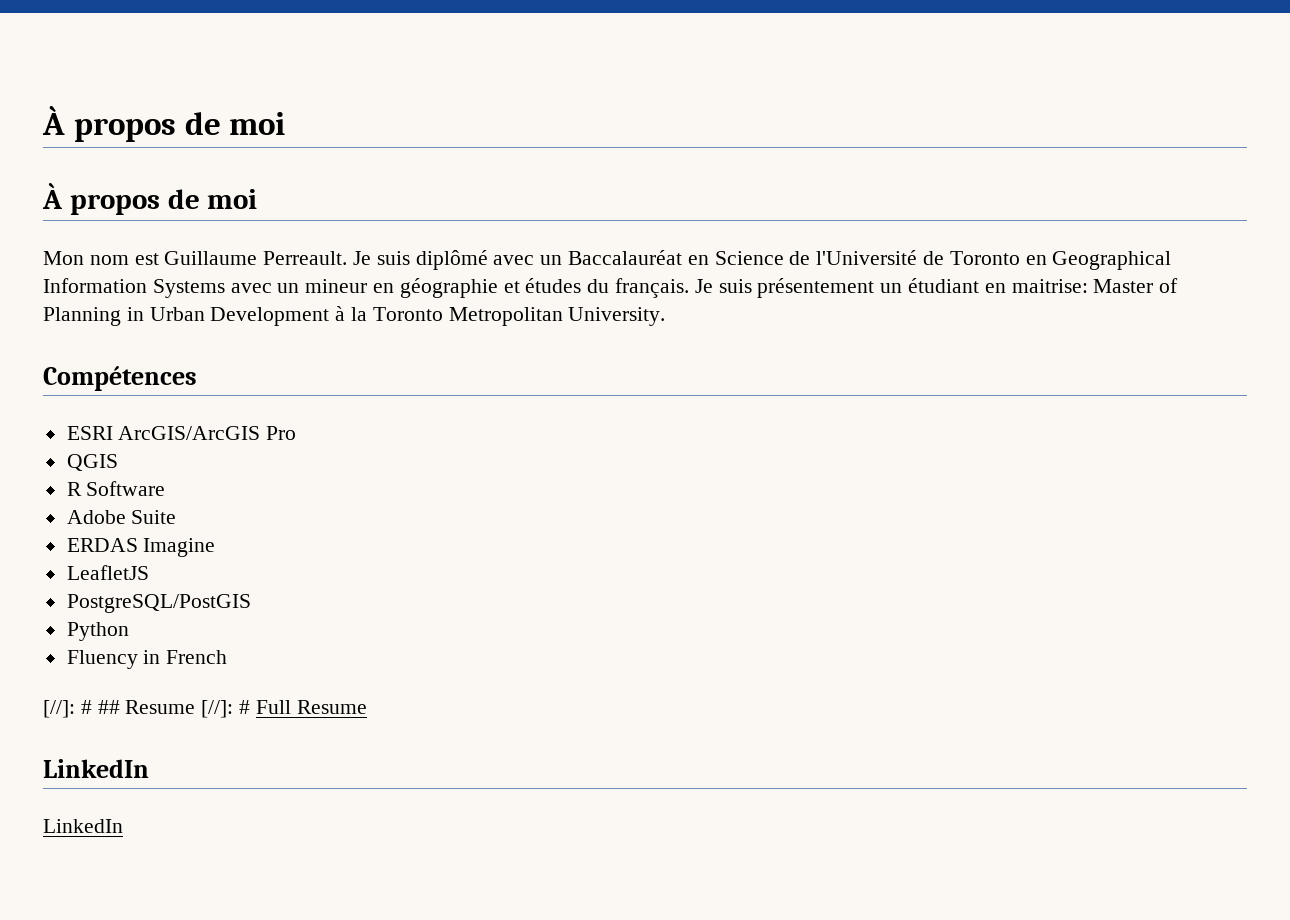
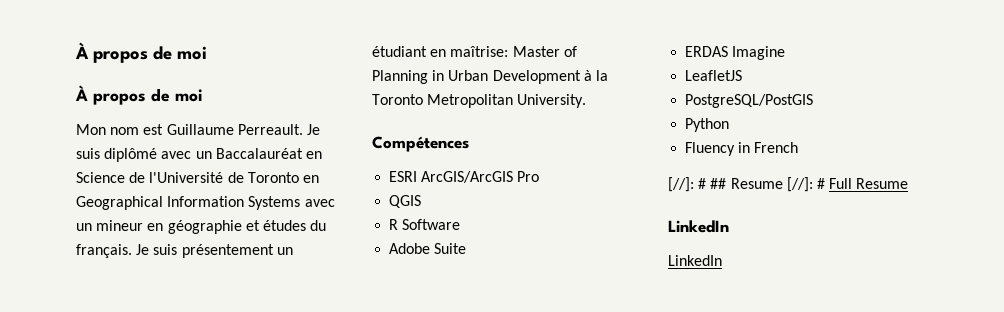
[1011,279,1088,293] maitrise: -> [450,46,509,57] maîtrise:

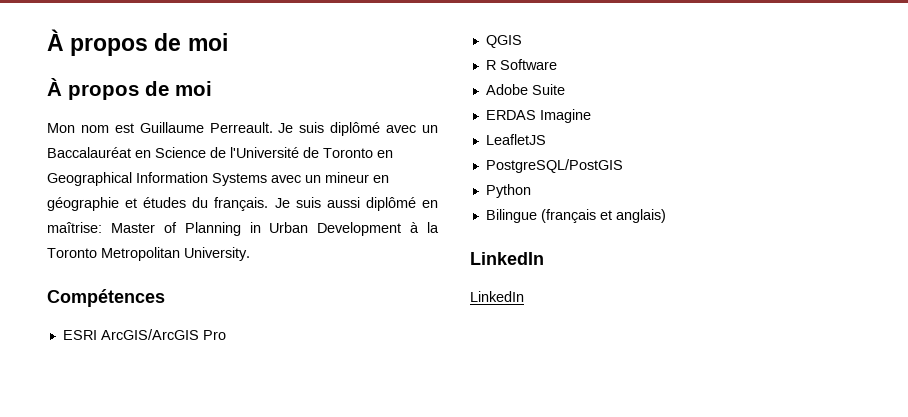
[181,244,293,258] [372,46,427,57] présentement un étudiant -> [326,197,416,211] aussi diplômé
[685,142,799,156] [668,177,909,192] Fluency in French // [//]: # ## Resume [//]: # Full Resume -> [485,209,666,223] Bilingue (français et anglais)

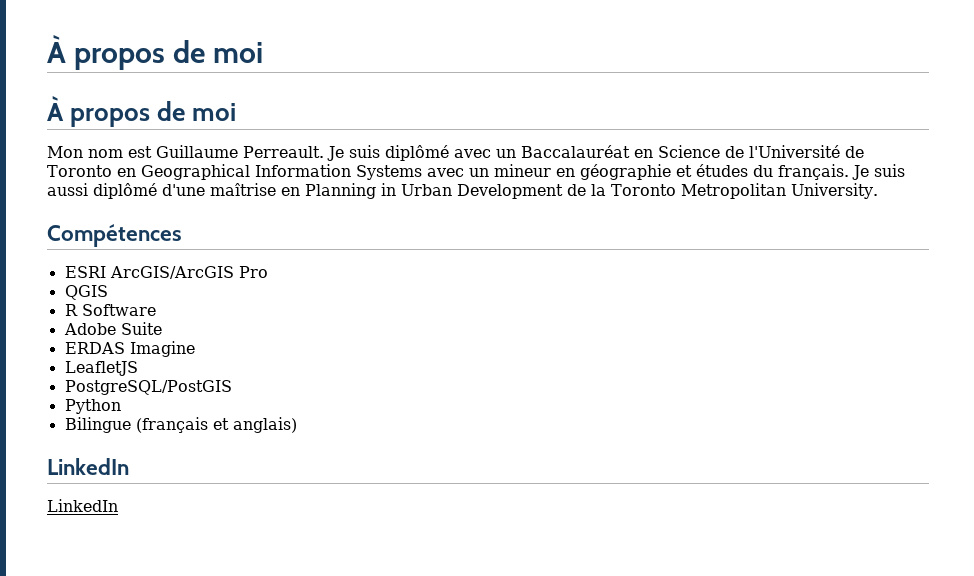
[421,200,438,208] [47,222,177,233] en maîtrise: Master of -> [162,183,300,196] d'une maîtrise en
[410,222,420,233] à -> [567,184,586,196] de

